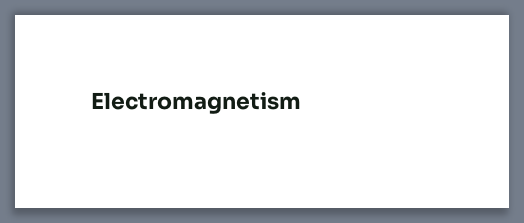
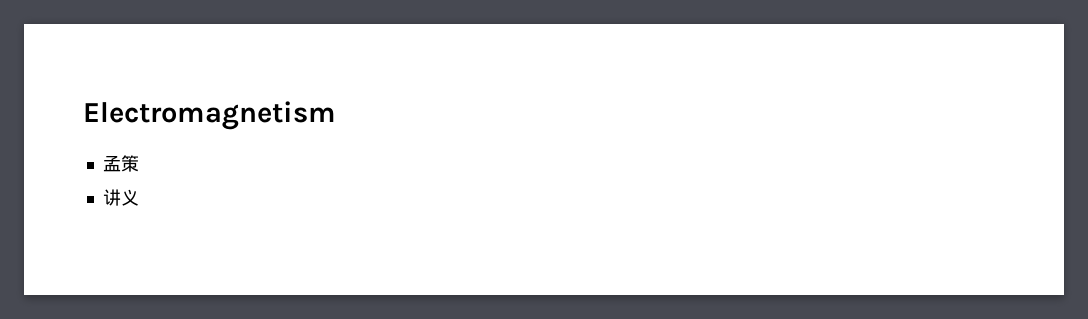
(301, 103) none -> [102,155,139,172] [102,189,139,206] // 孟策 // 讲义

